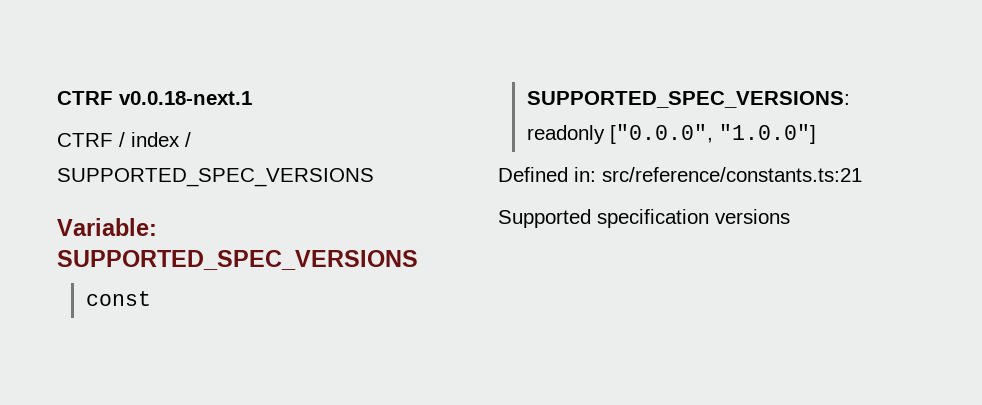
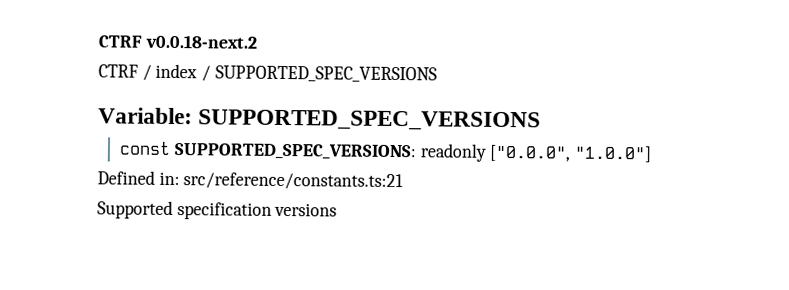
[57,91,252,105] CTRF v0.0.18-next.1 -> [98,34,257,49] CTRF v0.0.18-next.2

